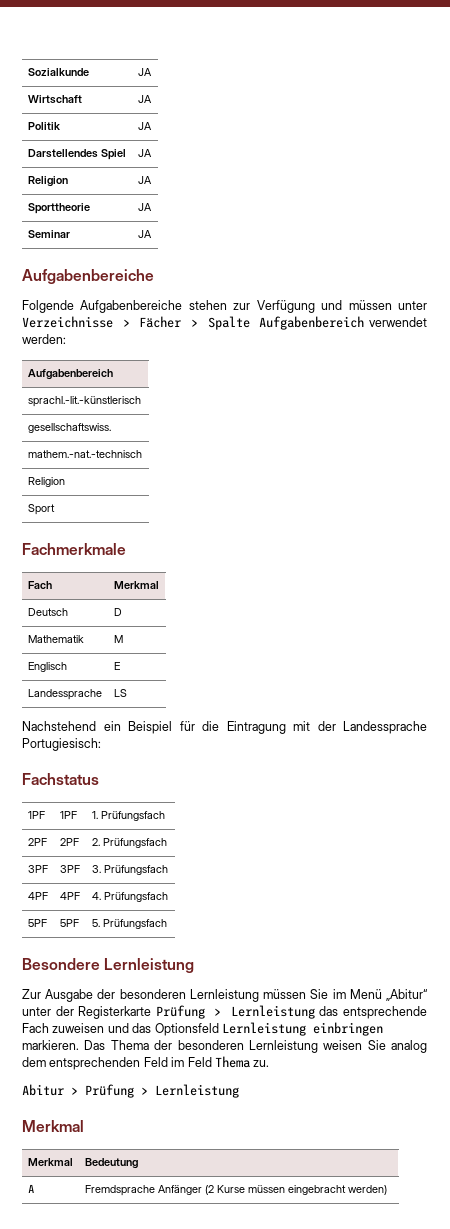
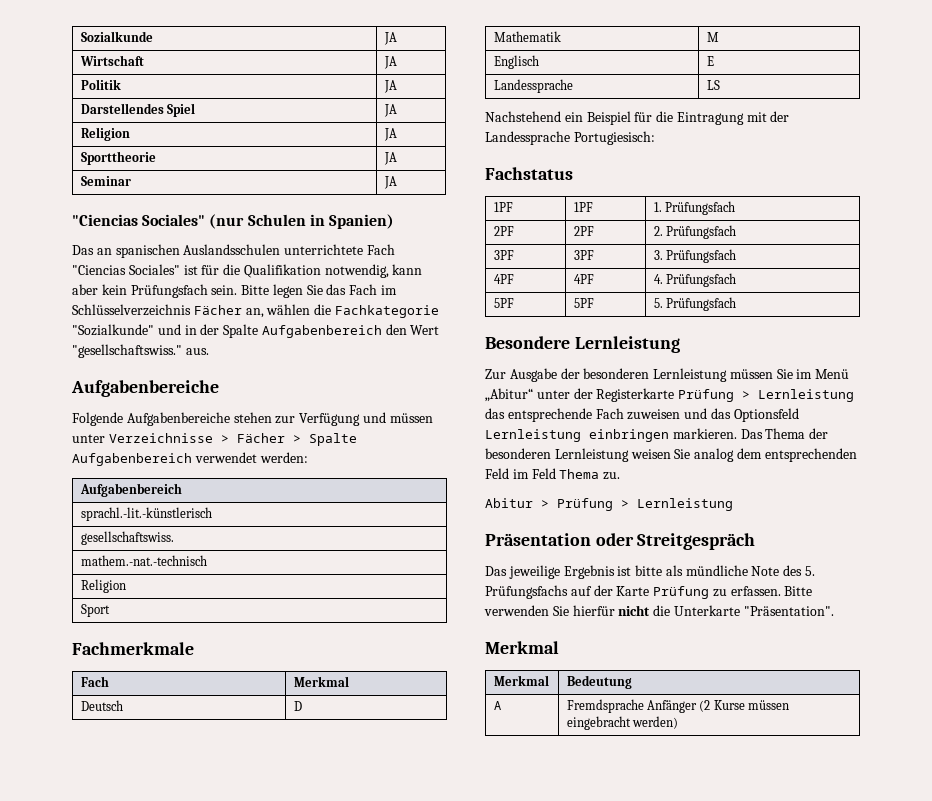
(152, 234) none -> [72,214,394,229] [72,244,395,258] [72,264,423,278] [72,284,398,298] [72,304,439,318] [72,324,440,338] [72,344,209,358] // "Ciencias Sociales" (nur Schulen in Spanien) // Das an spanischen Auslandsschulen unterrichtete Fach "Ciencias Sociales" ist für die Qualifikation notwendig, kann aber kein Prüfungsfach sein. Bitte legen Sie das Fach im Schlüsselverzeichnis Fächer an, wählen die Fachkategorie "Sozialkunde" und in der Spalte Aufgabenbereich den Wert "gesellschaftswiss." aus.
(239, 1091) none -> [485,533,756,550] [485,565,816,579] [485,585,813,599] [484,605,834,616] // Präsentation oder Streitgespräch // Das jeweilige Ergebnis ist bitte als mündliche Note des 5. Prüfungsfachs auf der Karte Prüfung zu erfassen. Bitte verwenden Sie hierfür nicht die Unterkarte "Präsentation".

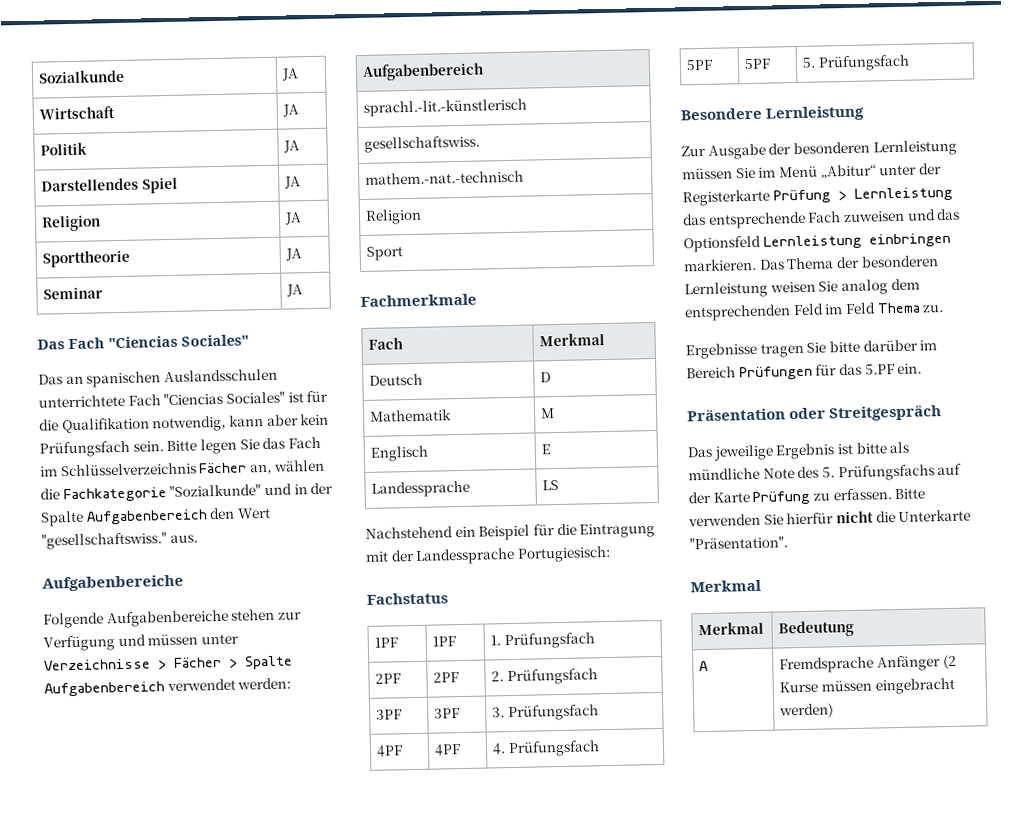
[72,214,394,229] "Ciencias Sociales" (nur Schulen in Spanien) -> [37,334,249,350] Das Fach "Ciencias Sociales"
[485,498,733,511] Abitur > Prüfung > Lernleistung -> [685,339,938,360] [686,363,923,381] Ergebnisse tragen Sie bitte darüber im Bereich Prüfungen für das 5.PF ein.

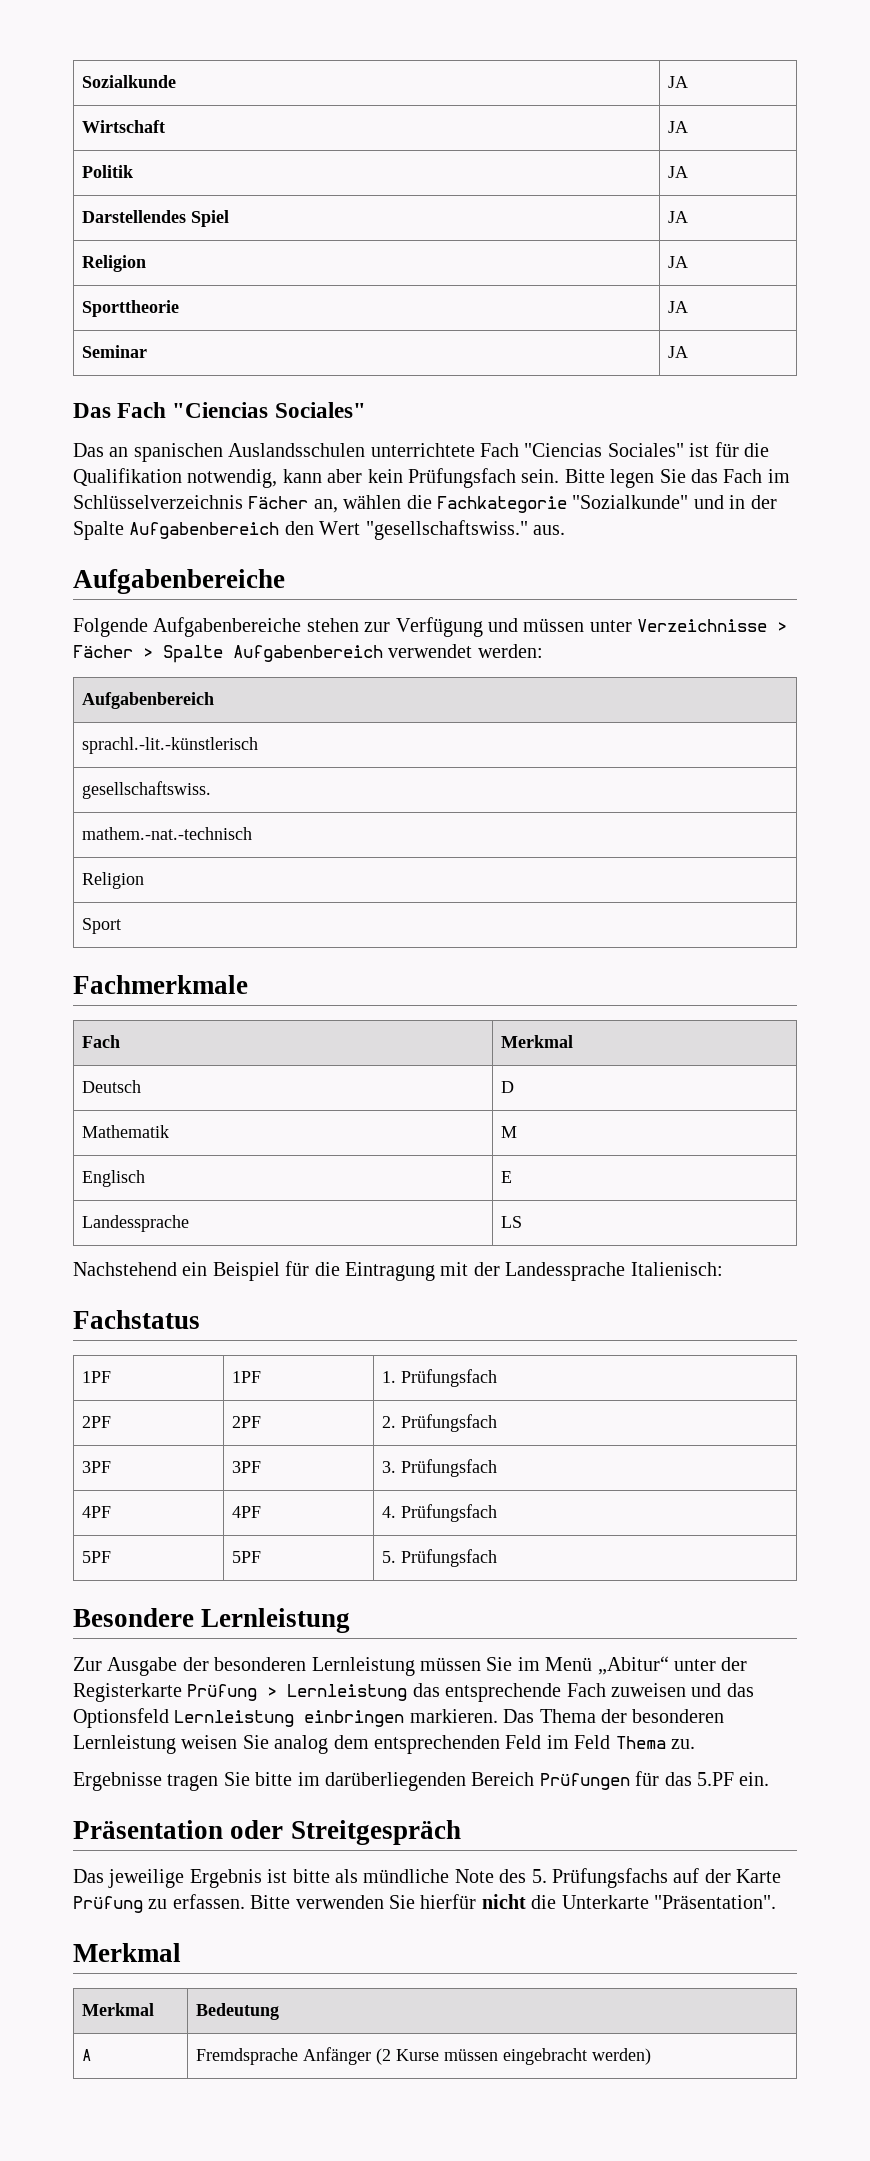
[516,545,611,563] Portugiesisch: -> [630,1262,723,1276] Italienisch:
[862,339,938,352] darüber im -> [297,1772,466,1791] im darüberliegenden

